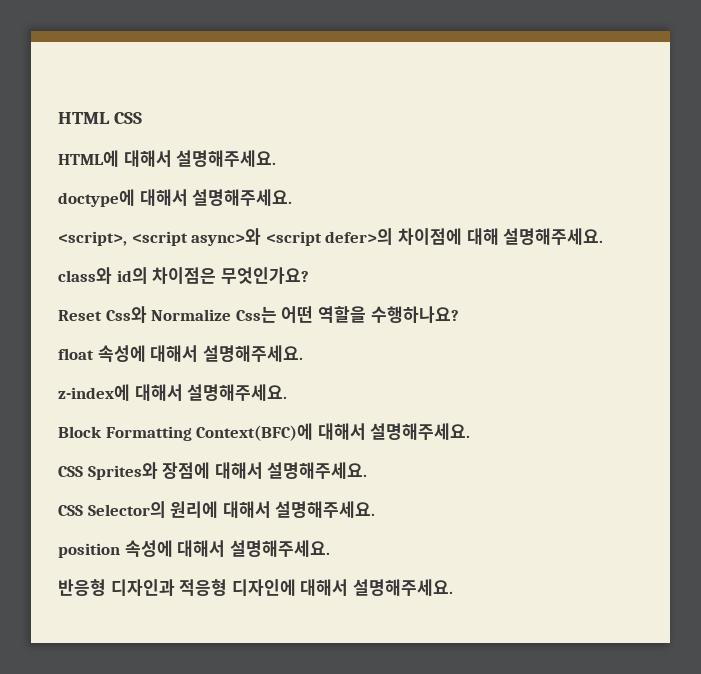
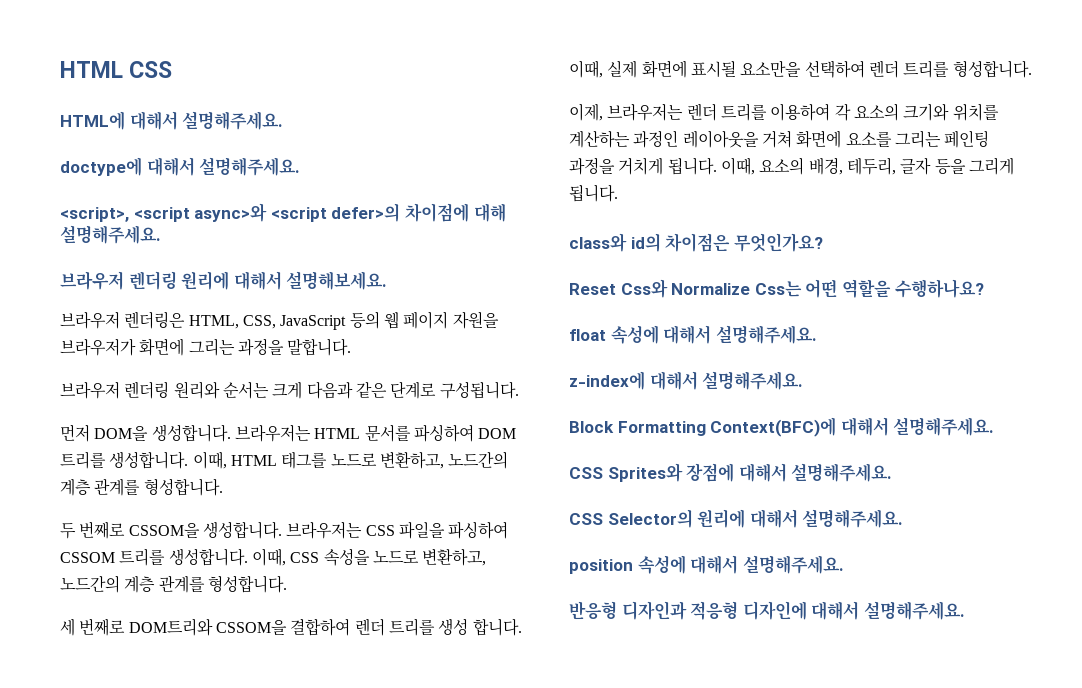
(604, 236) none -> [60,271,388,290] [60,311,499,330] [60,338,352,356] [60,381,519,399] [60,424,517,442] [60,451,509,469] [60,478,223,496] [60,521,509,539] [60,548,487,566] [60,575,287,593] [60,618,522,636] [569,60,1032,78] [569,103,999,121] [569,130,990,148] [569,157,1014,175] [569,184,618,202] // 브라우저 렌더링 원리에 대해서 설명해보세요. // 브라우저 렌더링은 HTML, CSS, JavaScript 등의 웹 페이지 자원을 브라우저가 화면에 그리는 과정을 말합니다. // 브라우저 렌더링 원리와 순서는 크게 다음과 같은 단계로 구성됩니다. // 먼저 DOM을 생성합니다. 브라우저는 HTML 문서를 파싱하여 DOM 트리를 생성합니다. 이때, HTML 태그를 노드로 변환하고, 노드간의 계층 관계를 형성합니다. // 두 번째로 CSSOM을 생성합니다. 브라우저는 CSS 파일을 파싱하여 CSSOM 트리를 생성합니다. 이때, CSS 속성을 노드로 변환하고, 노드간의 계층 관계를 형성합니다. // 세 번째로 DOM트리와 CSSOM을 결합하여 렌더 트리를 생성 합니다. 이때, 실제 화면에 표시될 요소만을 선택하여 렌더 트리를 형성합니다. // 이제, 브라우저는 렌더 트리를 이용하여 각 요소의 크기와 위치를 계산하는 과정인 레이아웃을 거쳐 화면에 요소를 그리는 페인팅 과정을 거치게 됩니다. 이때, 요소의 배경, 테두리, 글자 등을 그리게 됩니다.

